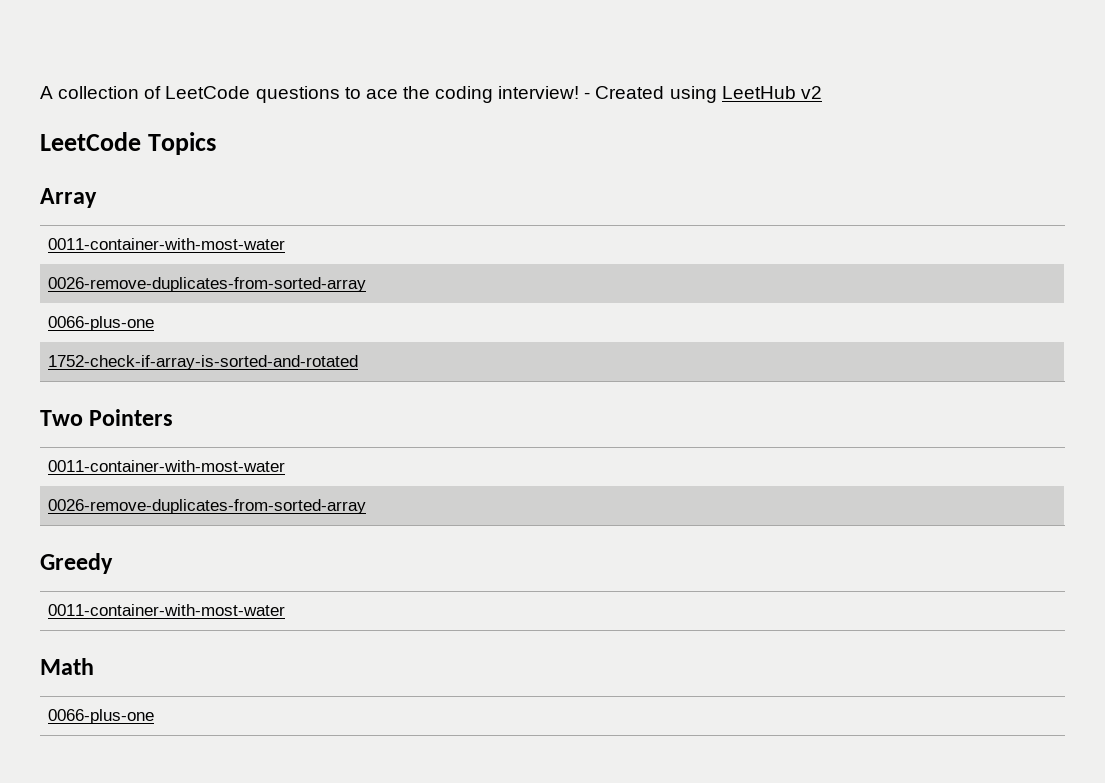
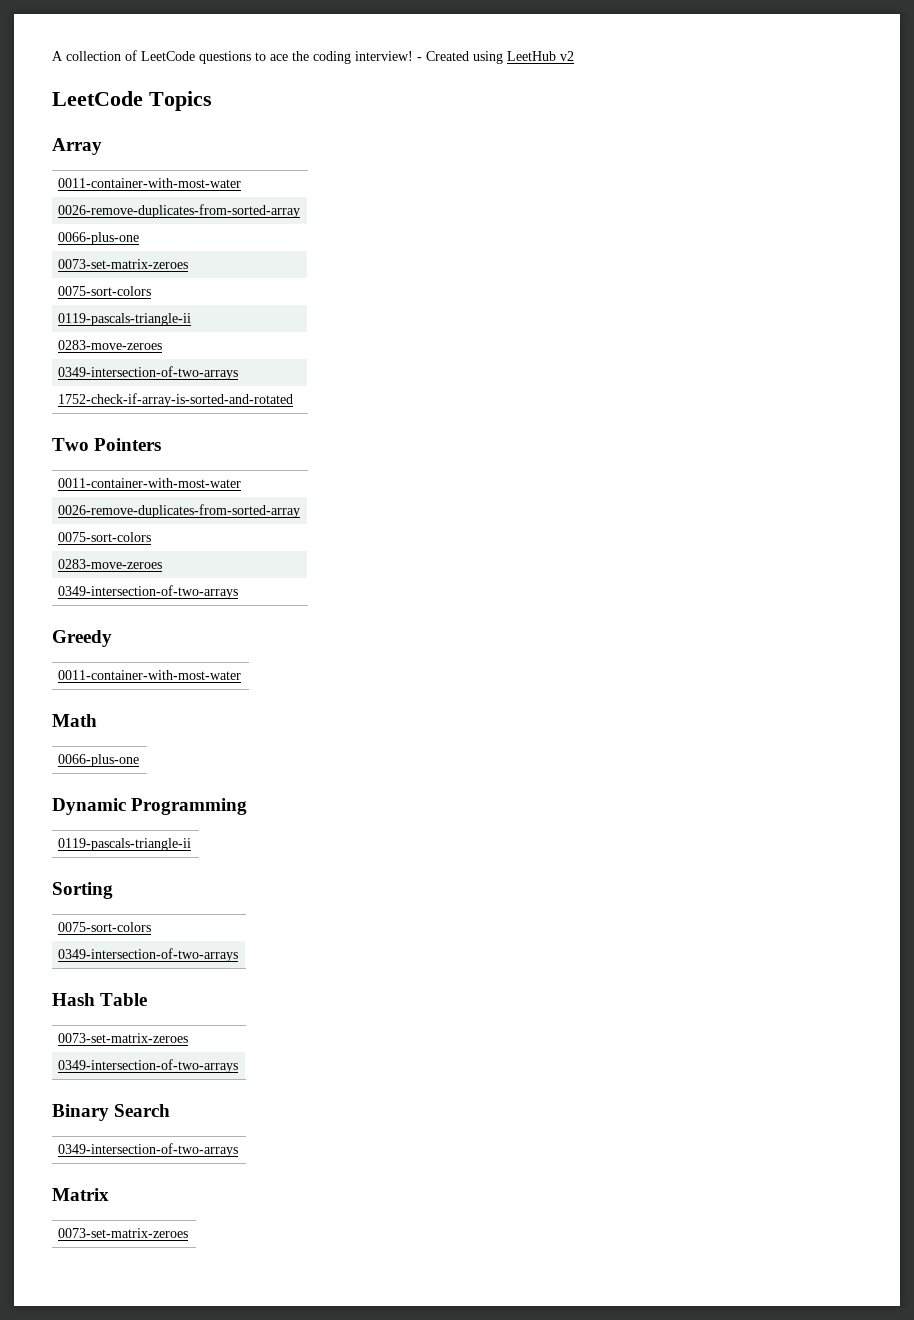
(154, 323) none -> [58,259,189,269] [58,286,152,296] [58,313,192,326] [58,340,163,350] [58,366,239,380] // 0073-set-matrix-zeroes // 0075-sort-colors // 0119-pascals-triangle-ii // 0283-move-zeroes // 0349-intersection-of-two-arrays
(366, 506) none -> [58,532,152,542] [58,559,163,569] [58,585,239,599] // 0075-sort-colors // 0283-move-zeroes // 0349-intersection-of-two-arrays
(154, 716) none -> [52,798,248,815] [58,838,192,851] [52,882,113,899] [58,922,152,932] [58,948,239,962] [52,993,148,1006] [58,1033,189,1043] [58,1059,239,1073] [52,1104,171,1121] [58,1143,239,1157] [52,1188,109,1201] [58,1228,189,1238] // Dynamic Programming // 0119-pascals-triangle-ii // Sorting // 0075-sort-colors // 0349-intersection-of-two-arrays // Hash Table // 0073-set-matrix-zeroes // 0349-intersection-of-two-arrays // Binary Search // 0349-intersection-of-two-arrays // Matrix // 0073-set-matrix-zeroes

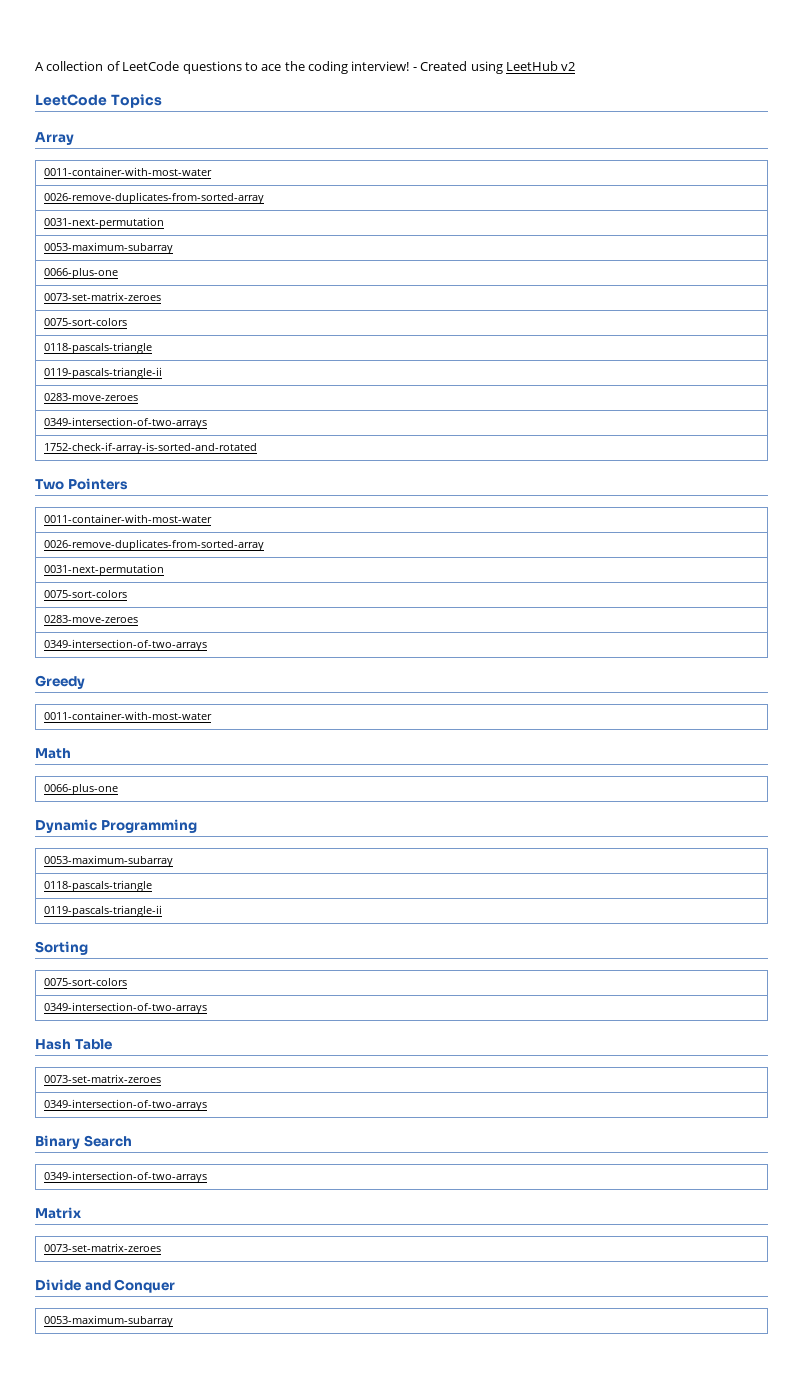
(301, 211) none -> [44,217,165,229] [44,242,174,254] // 0031-next-permutation // 0053-maximum-subarray
(152, 291) none -> [44,342,153,354] // 0118-pascals-triangle
(301, 511) none -> [44,564,165,576] // 0031-next-permutation
(248, 806) none -> [44,855,174,867] [44,880,153,892] // 0053-maximum-subarray // 0118-pascals-triangle
(189, 1233) none -> [35,1279,176,1293] [44,1315,174,1327] // Divide and Conquer // 0053-maximum-subarray

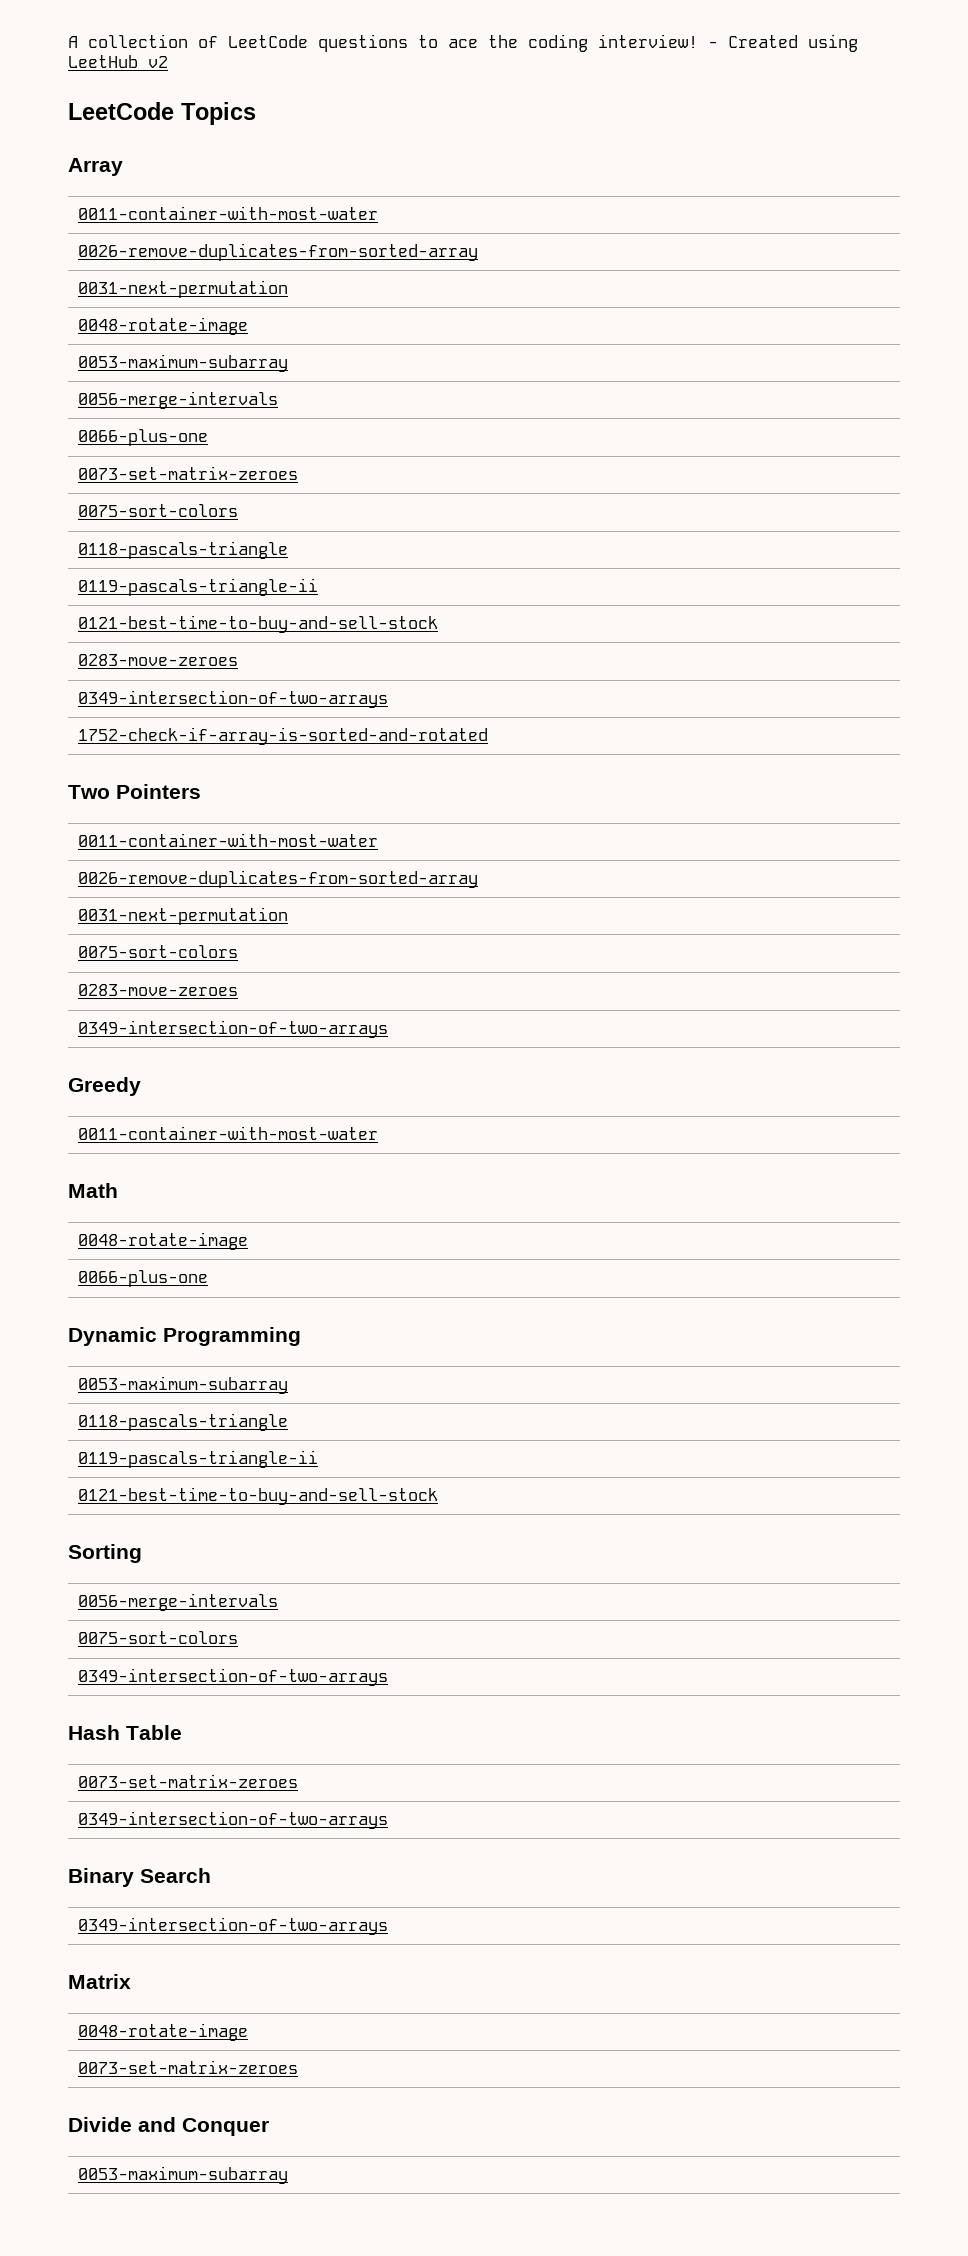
[44,242,174,254] // 0053-maximum-subarray -> [77,317,248,335] [77,354,288,372] [77,391,278,409] // 0048-rotate-image // 0053-maximum-subarray // 0056-merge-intervals
(163, 373) none -> [77,615,438,633] // 0121-best-time-to-buy-and-sell-stock
(71, 753) none -> [77,1232,248,1250] // 0048-rotate-image
(163, 911) none -> [77,1487,438,1505] // 0121-best-time-to-buy-and-sell-stock
(88, 948) none -> [77,1593,278,1611] // 0056-merge-intervals
(81, 1213) none -> [77,2023,248,2041] // 0048-rotate-image

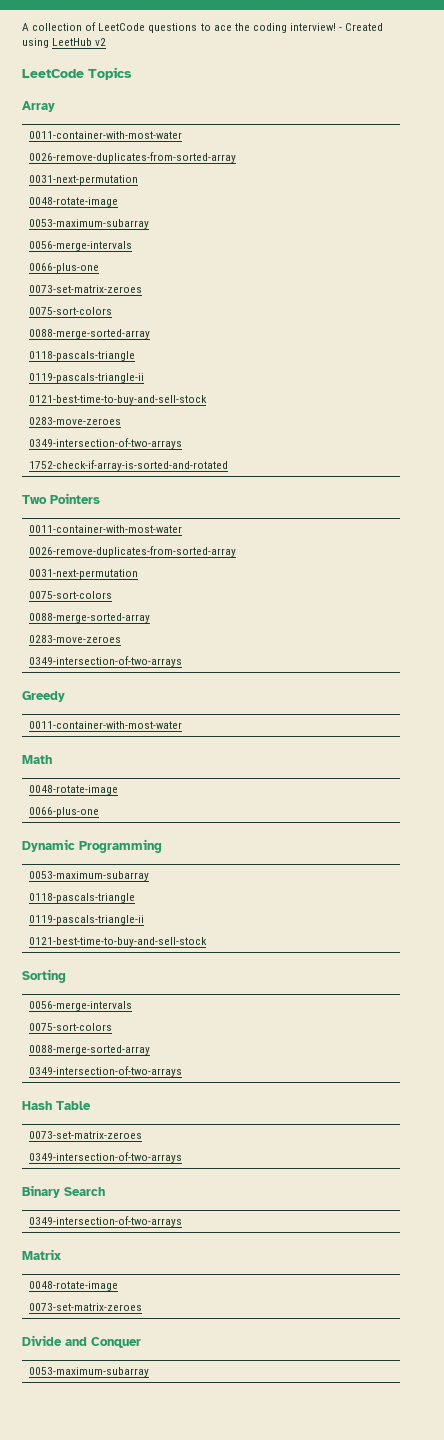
(238, 510) none -> [28,329,150,339] // 0088-merge-sorted-array
(238, 951) none -> [28,613,150,623] // 0088-merge-sorted-array
(238, 1637) none -> [28,1045,150,1055] // 0088-merge-sorted-array

